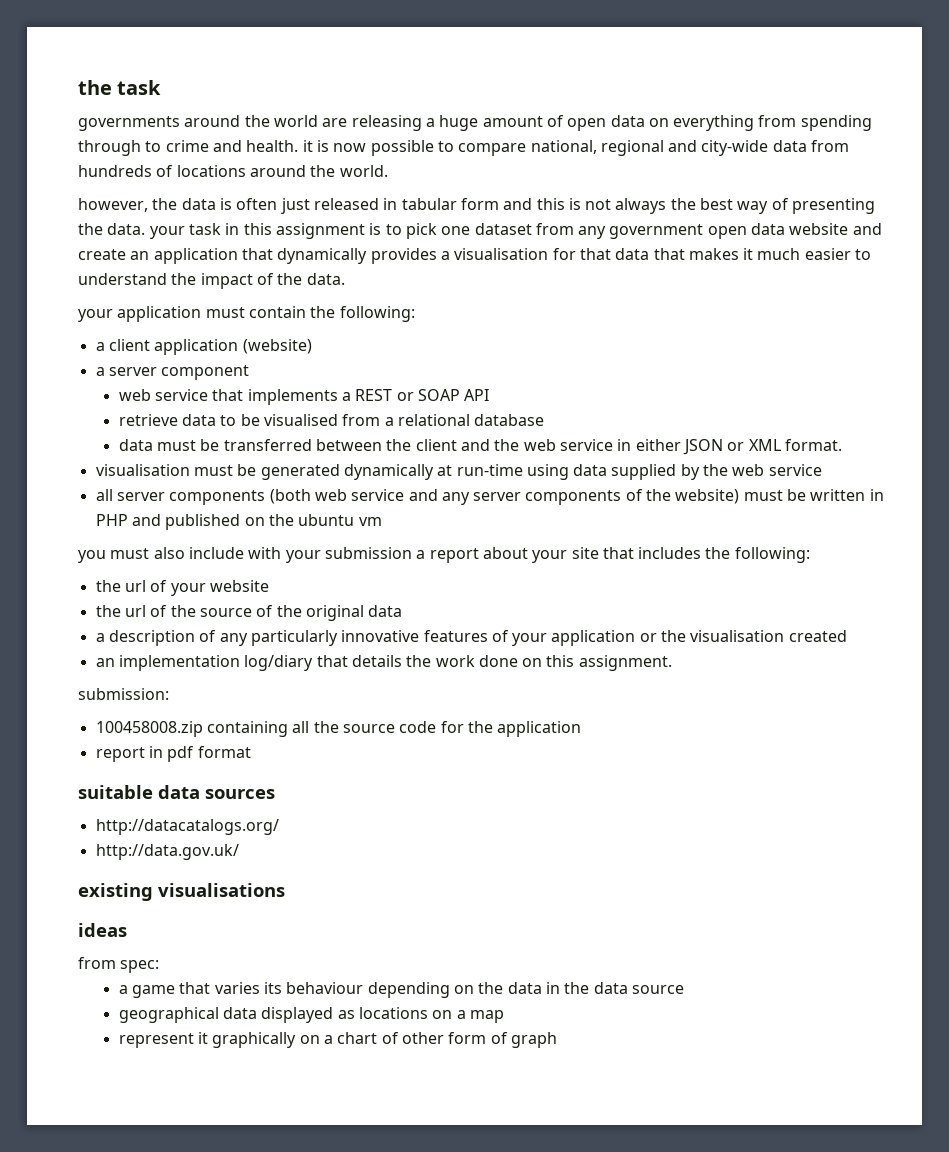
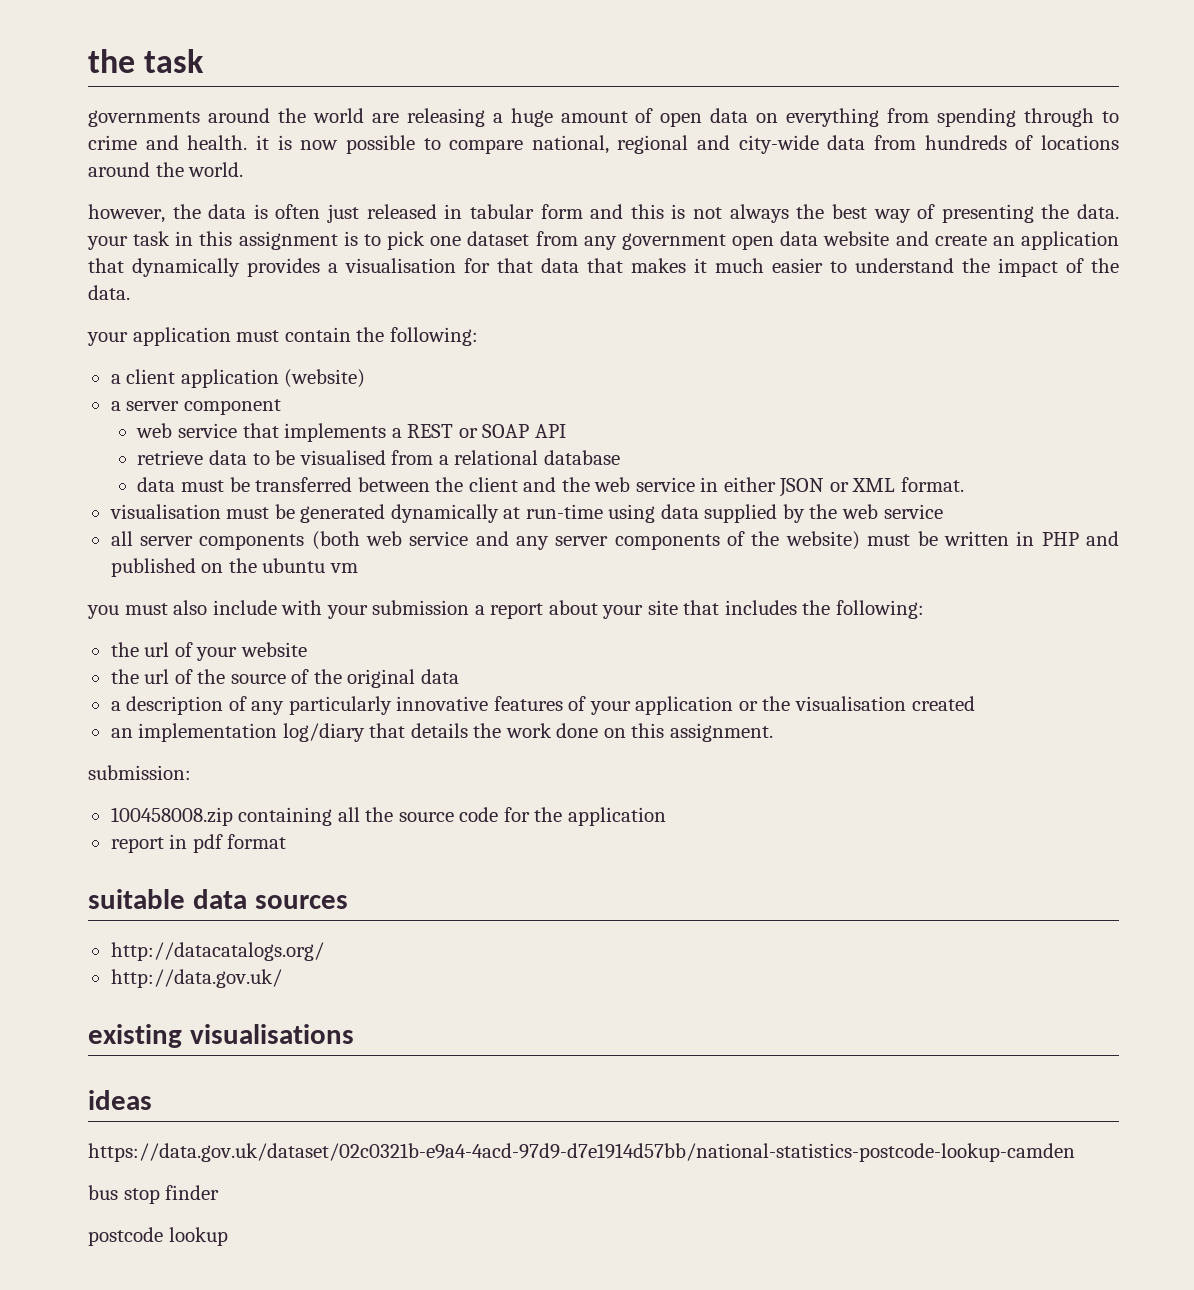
[78,957,160,973] [118,982,684,998] [118,1007,504,1023] [118,1032,557,1048] from spec: // a game that varies its behaviour depending on the data in the data source // geographical data displayed as locations on a map // represent it graphically on a chart of other form of graph -> [88,1143,1075,1162] [88,1185,220,1204] [88,1227,228,1246] https://data.gov.uk/dataset/02c0321b-e9a4-4acd-97d9-d7e1914d57bb/national-statistics-postcode-lookup-camden // bus stop finder // postcode lookup

